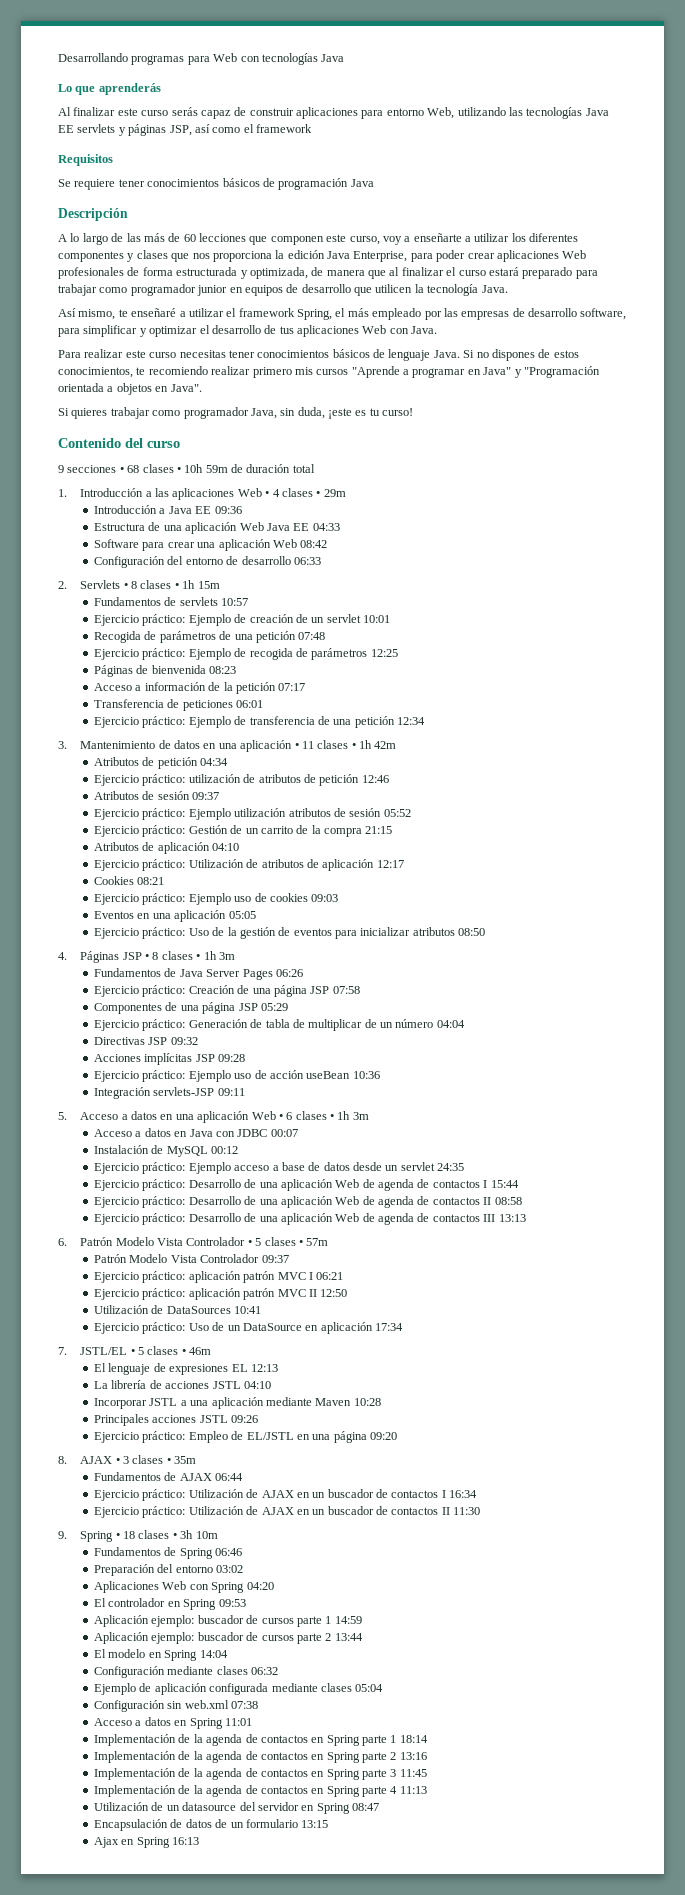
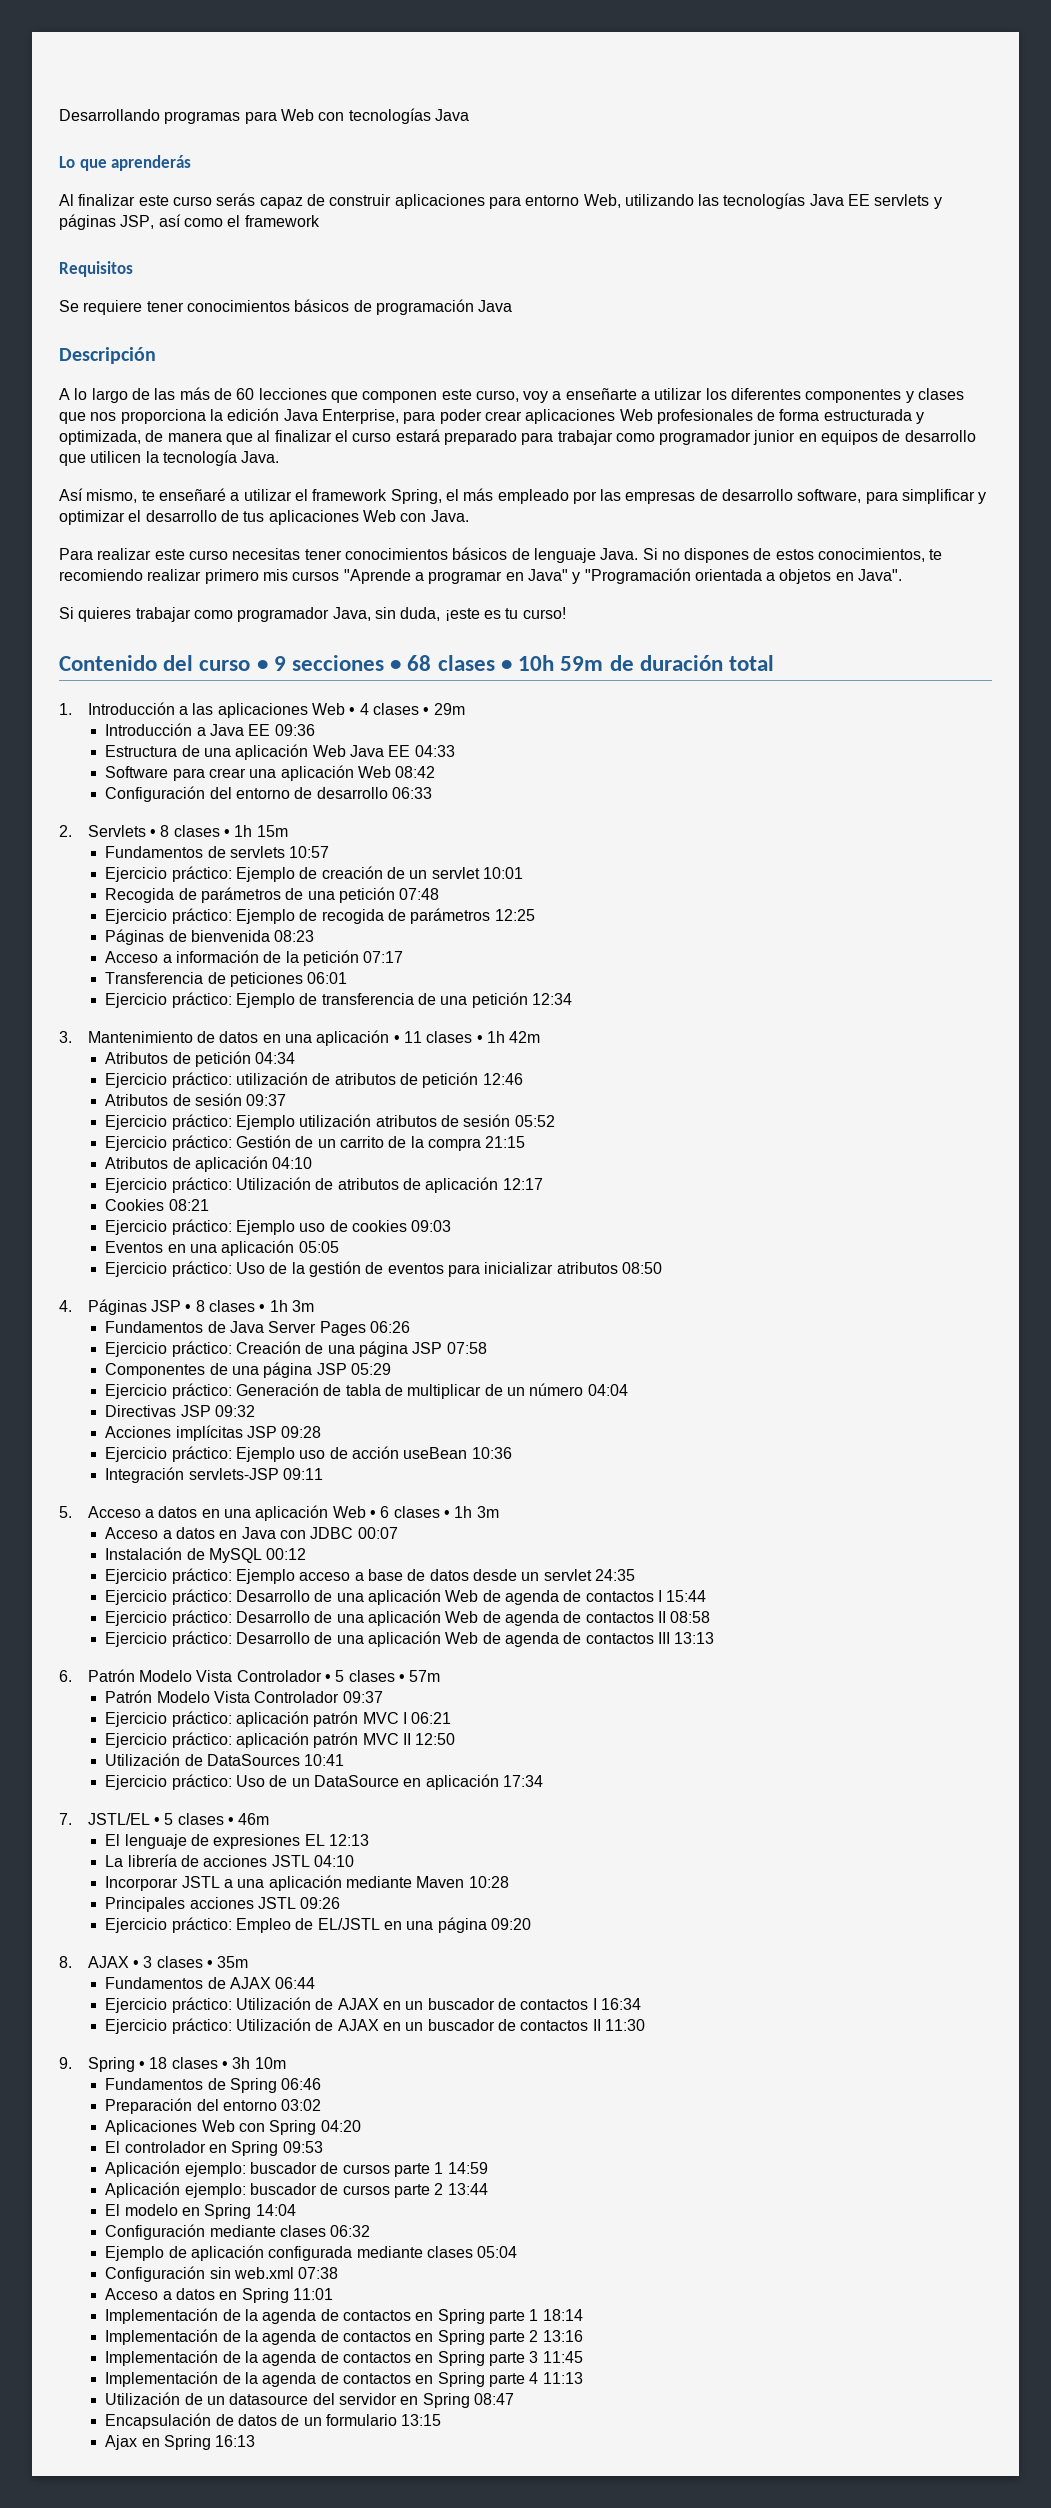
(180, 444) // -> [256,660,268,671] •

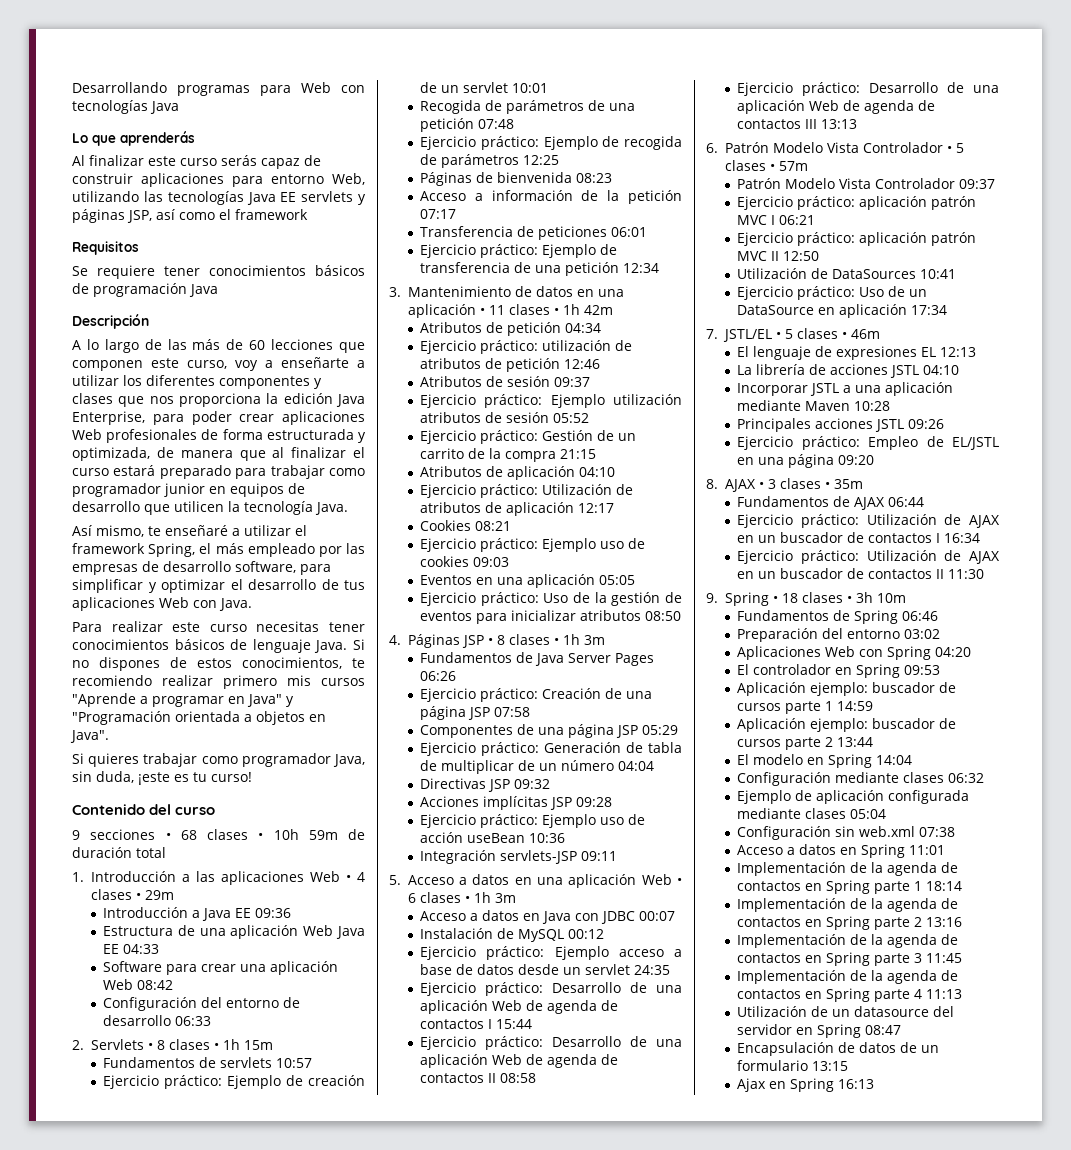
[256,660,268,671] • -> (216, 811) //

